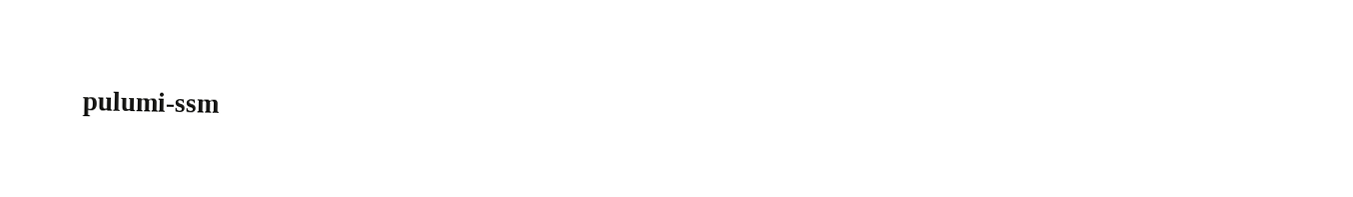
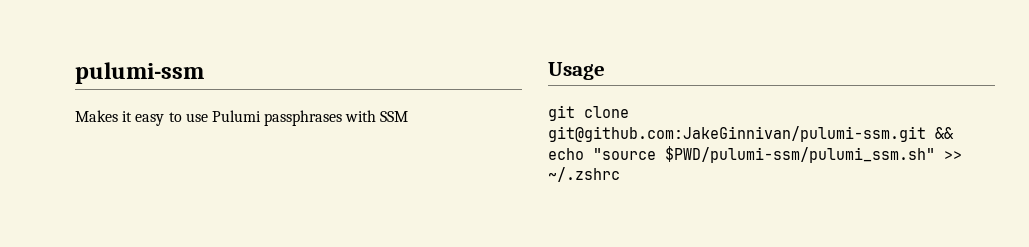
(221, 105) none -> [75,110,409,126] [548,62,605,80] [548,105,629,121] [548,126,954,142] [548,146,962,163] [548,167,620,182] // Makes it easy to use Pulumi passphrases with SSM // Usage // git clone git@github.com:JakeGinnivan/pulumi-ssm.git && echo "source $PWD/pulumi-ssm/pulumi_ssm.sh" >> ~/.zshrc

